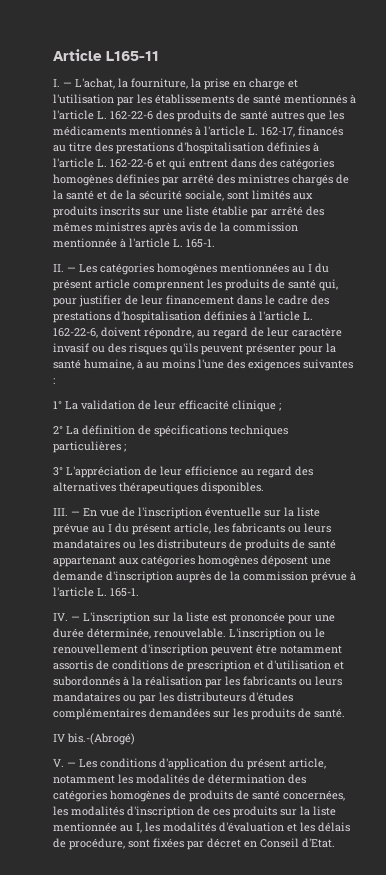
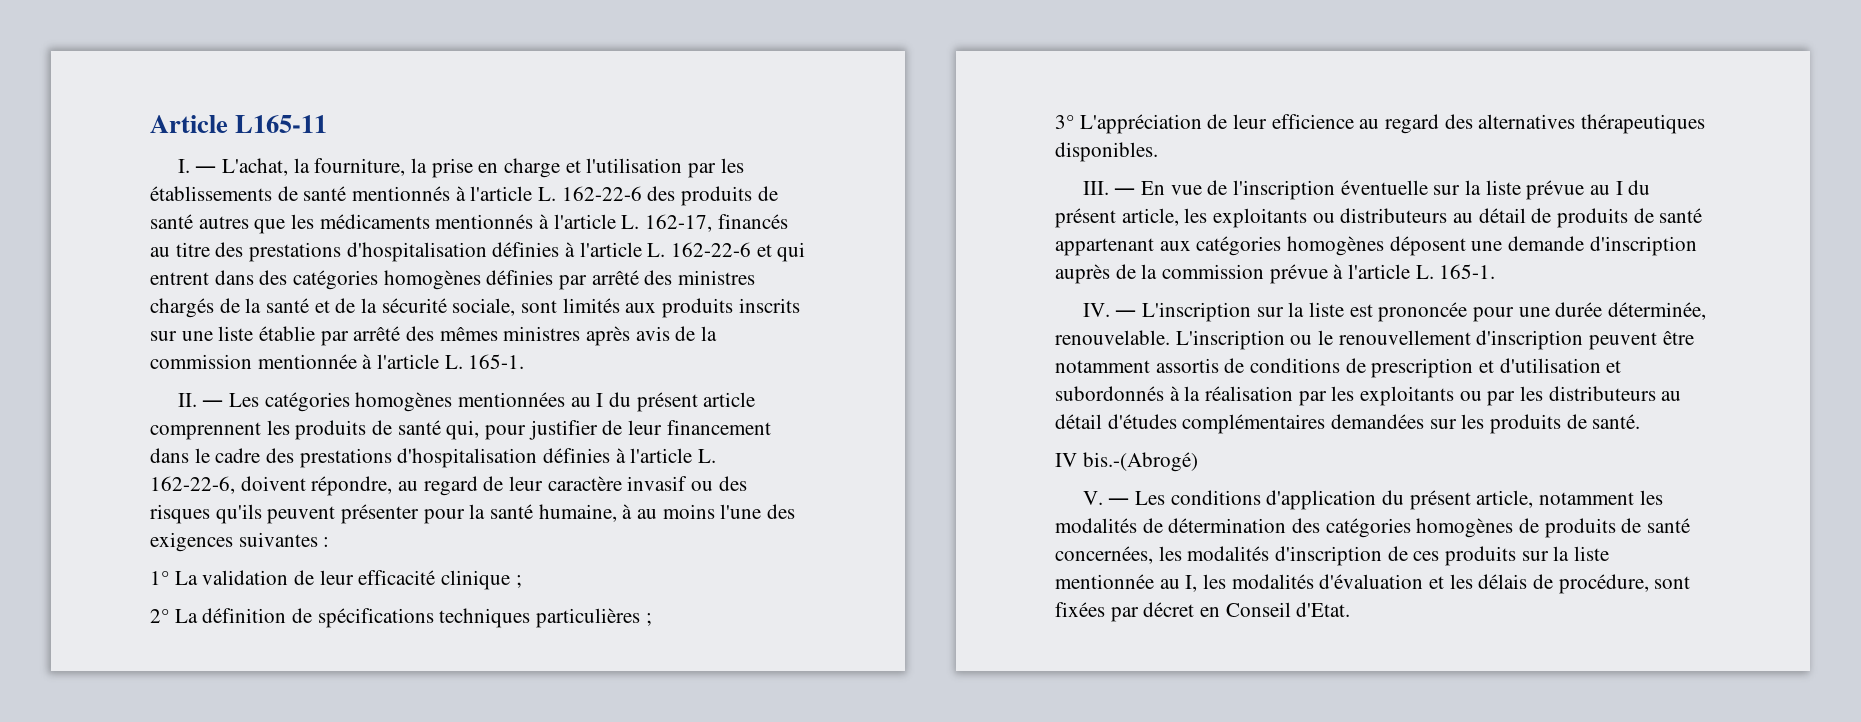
[232,523,331,533] [53,539,226,549] fabricants ou leurs mandataires ou les distributeurs -> [1213,208,1526,228] exploitants ou distributeurs au détail
[243,676,342,686] [53,692,120,702] fabricants ou leurs mandataires -> [1360,386,1455,406] exploitants
(246, 697) none -> [1661,391,1682,401] [1055,414,1102,429] au détail

